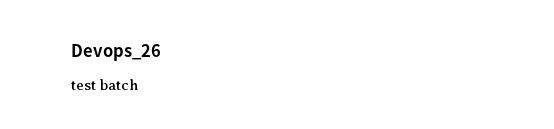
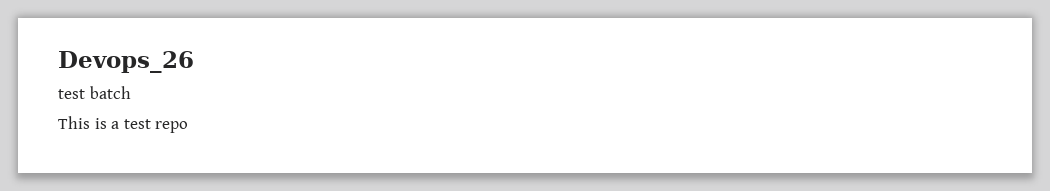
(139, 84) none -> [58,116,189,133] // This is a test repo

